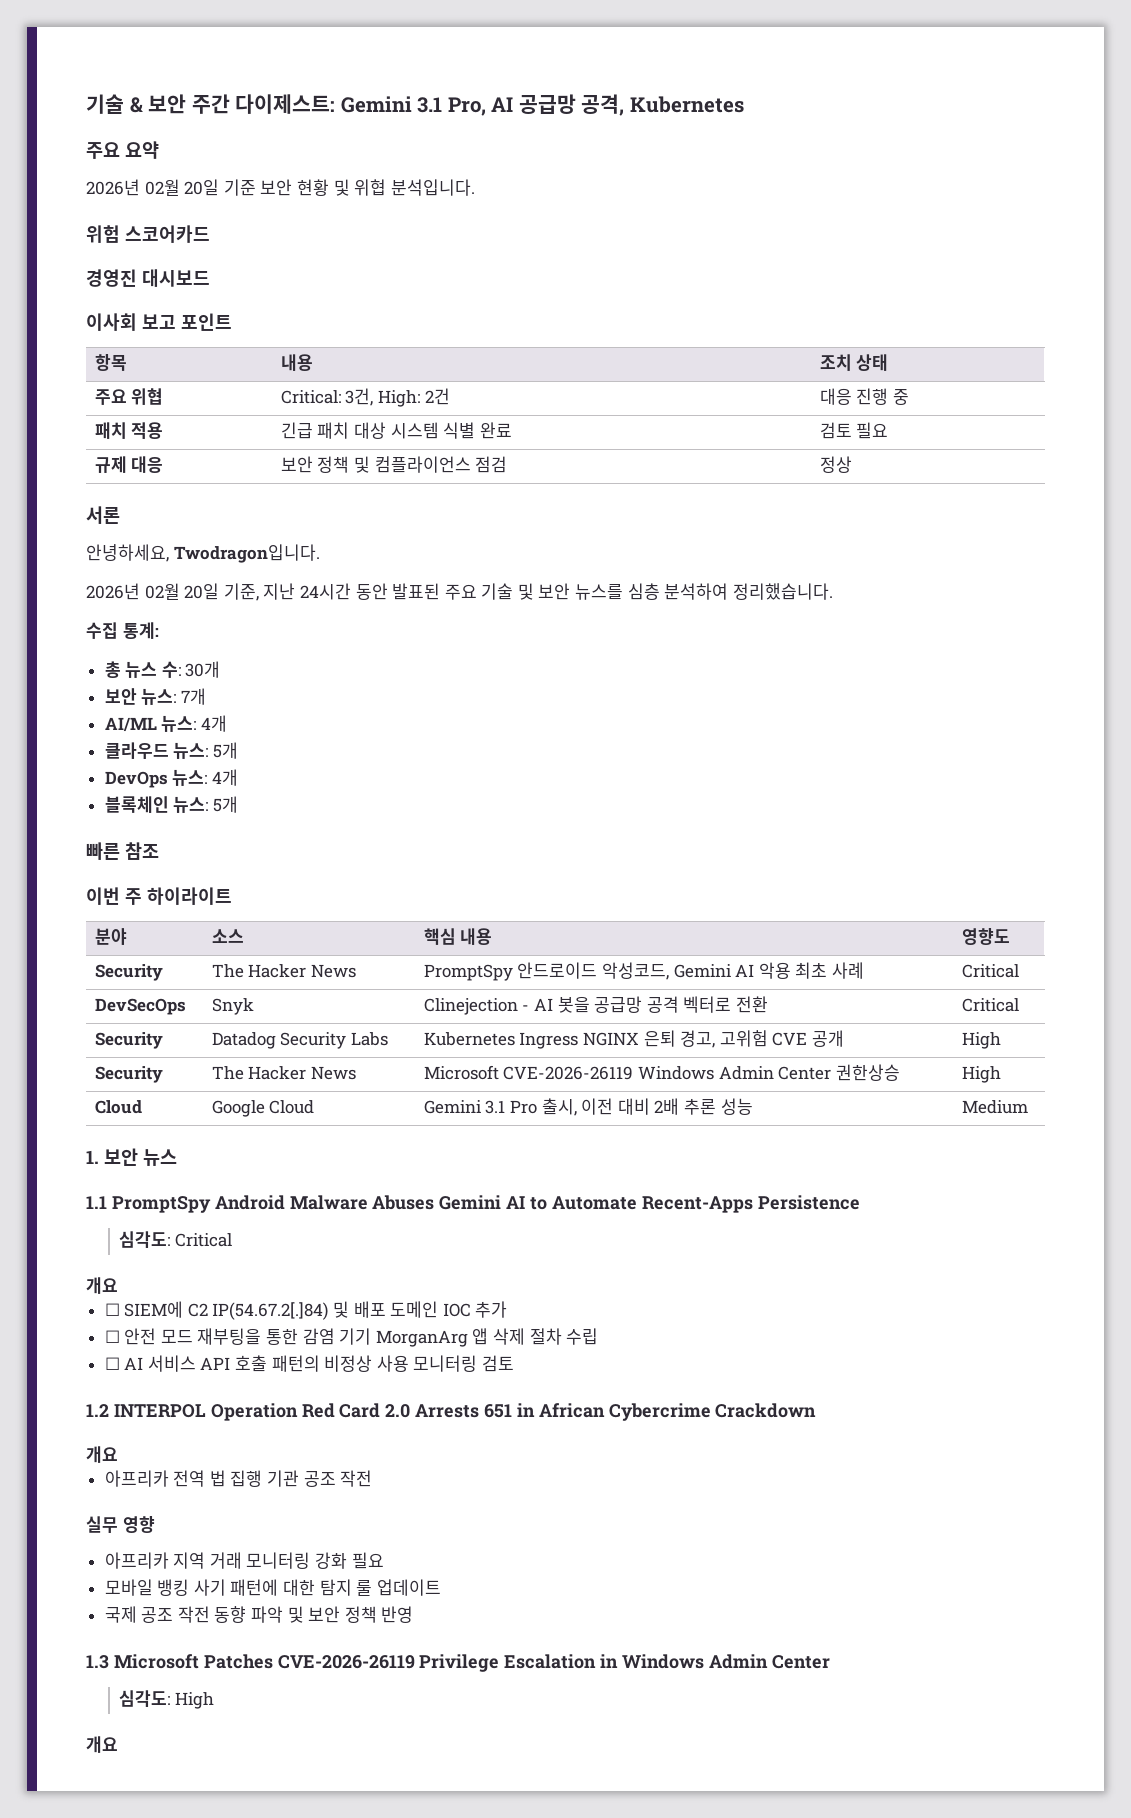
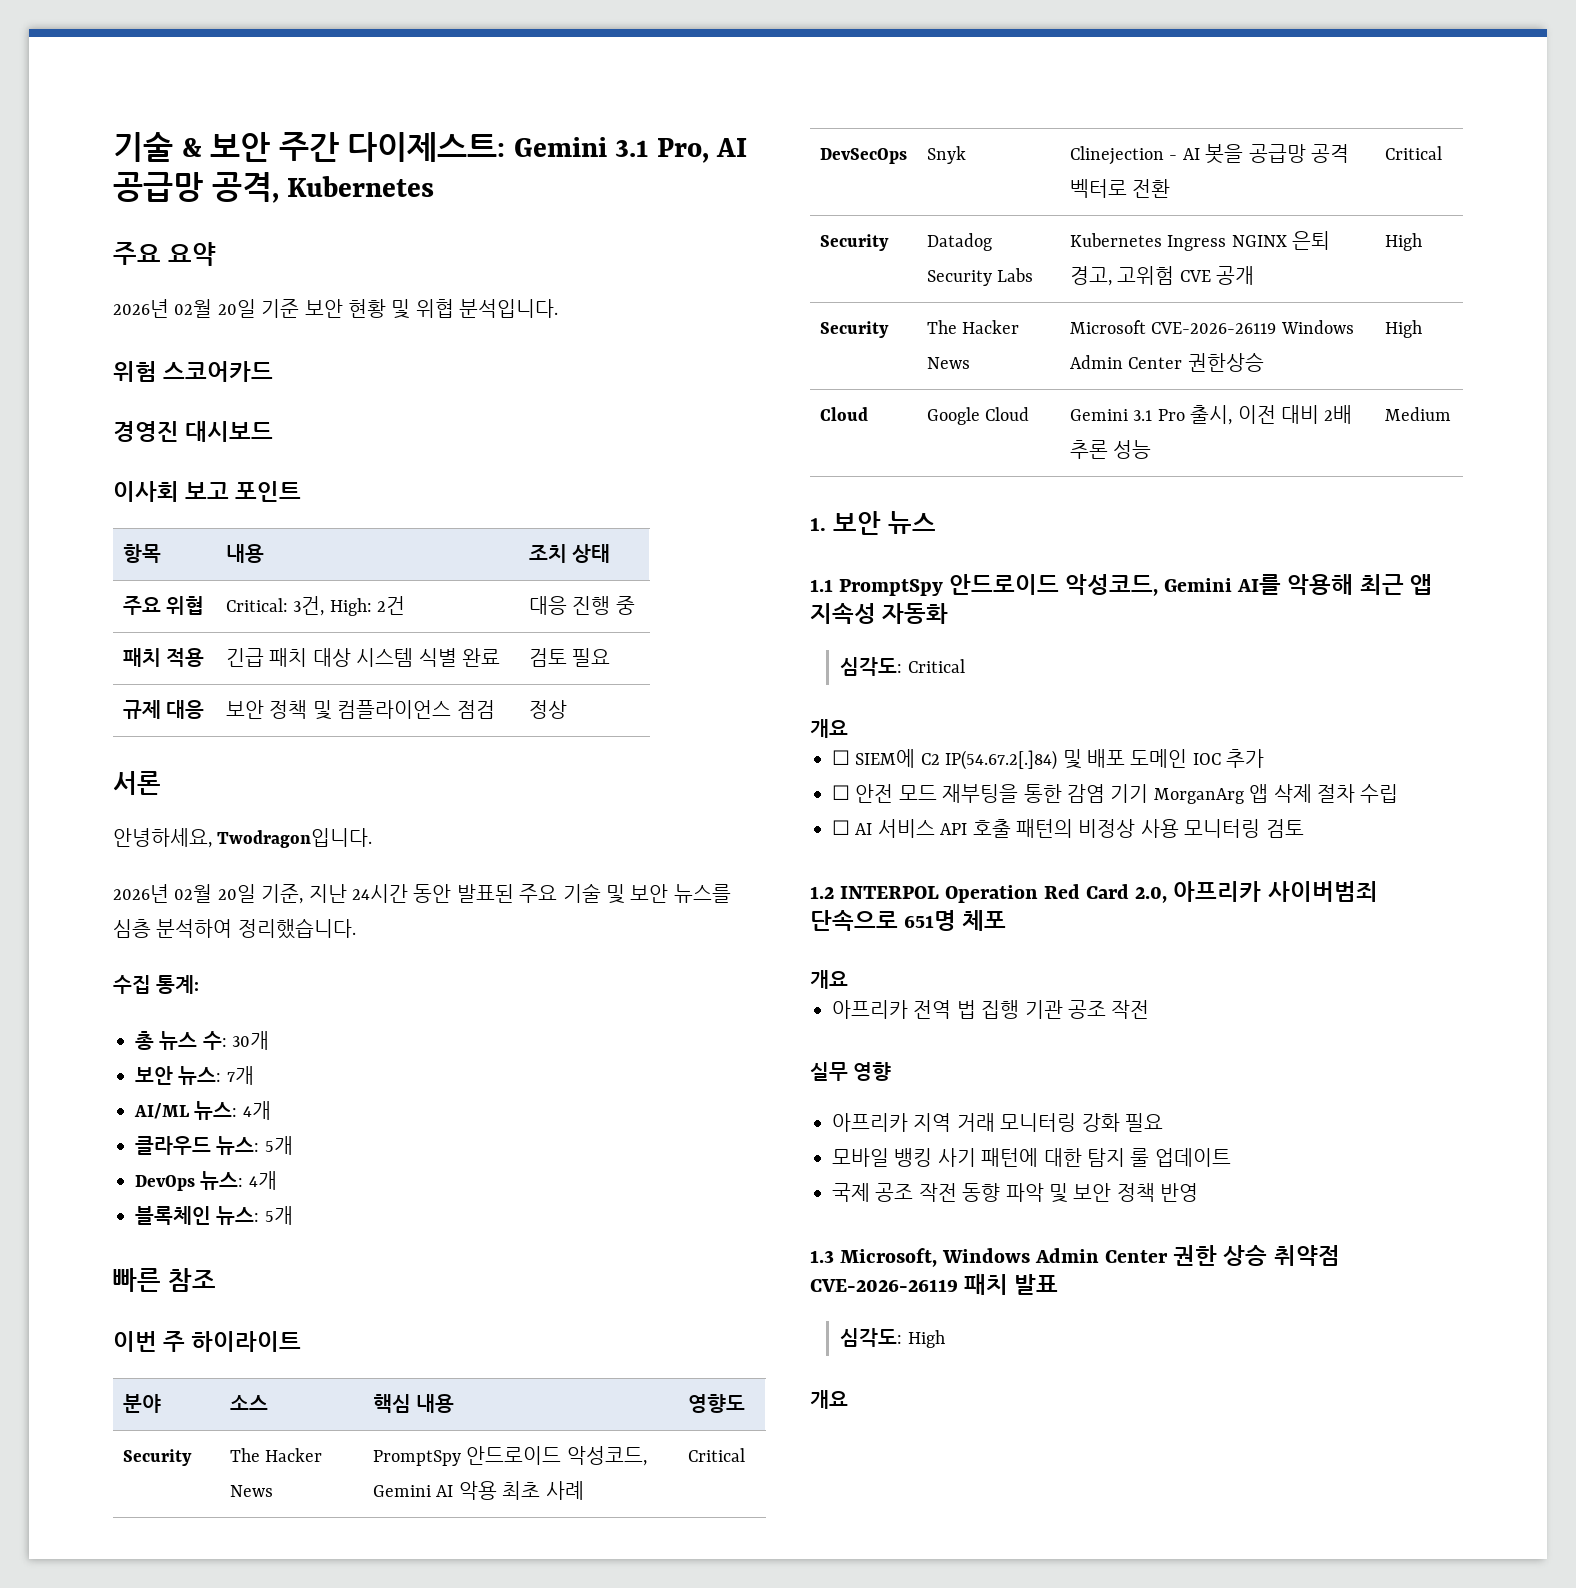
[214,1195,860,1213] Android Malware Abuses Gemini AI to Automate Recent-Apps Persistence -> [949,574,1432,596] [810,603,949,624] 안드로이드 악성코드, Gemini AI를 악용해 최근 앱 지속성 자동화
[385,1403,817,1421] 2.0 Arrests 651 in African Cybercrime Crackdown -> [1135,881,1378,903] [810,910,1007,931] 2.0, 아프리카 사이버범죄 단속으로 651명 체포
[113,1654,830,1672] Microsoft Patches CVE-2026-26119 Privilege Escalation in Windows Admin Center -> [840,1245,1340,1267] [810,1274,1059,1295] Microsoft, Windows Admin Center 권한 상승 취약점 CVE-2026-26119 패치 발표

